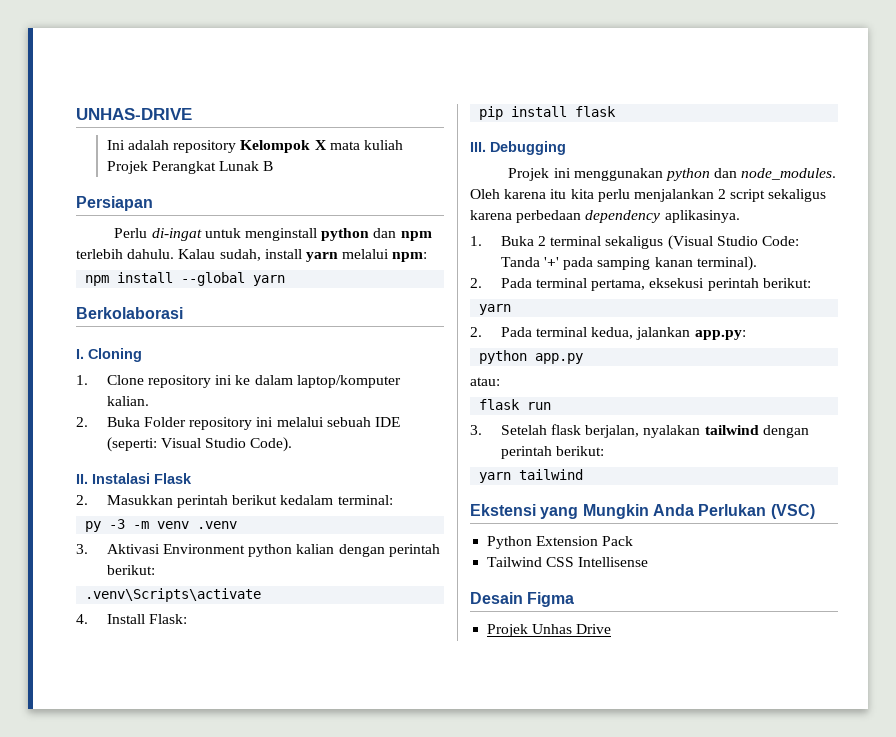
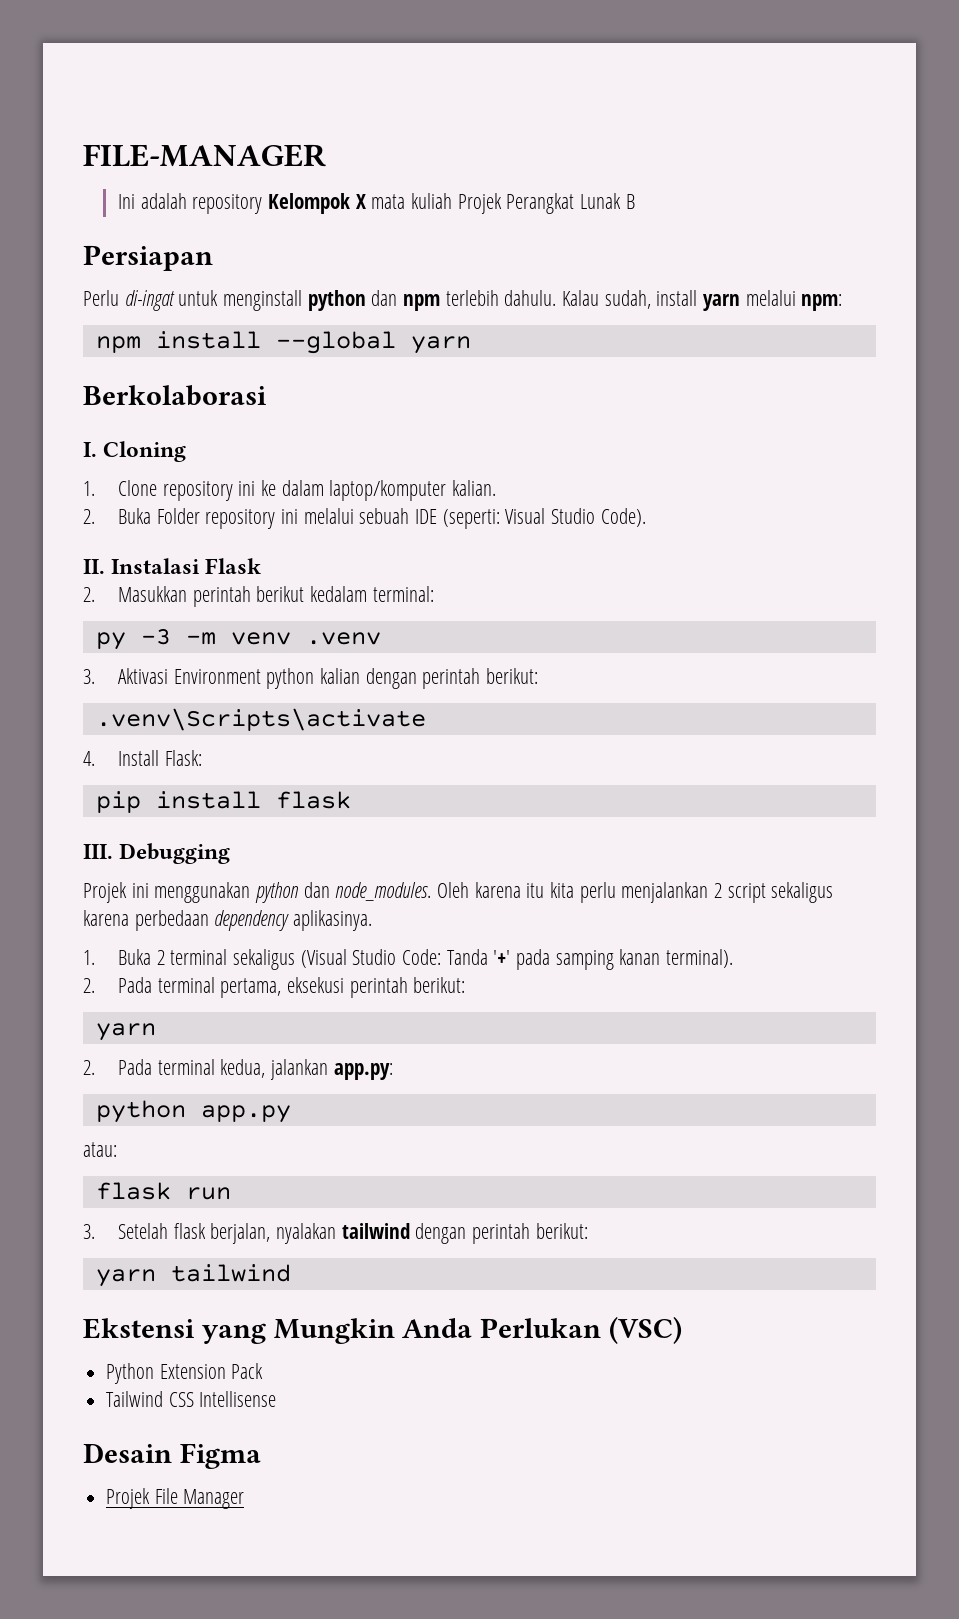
[76,108,192,120] UNHAS-DRIVE -> [83,144,326,167] FILE-MANAGER
[532,624,612,634] Unhas Drive -> [154,1488,245,1509] File Manager

